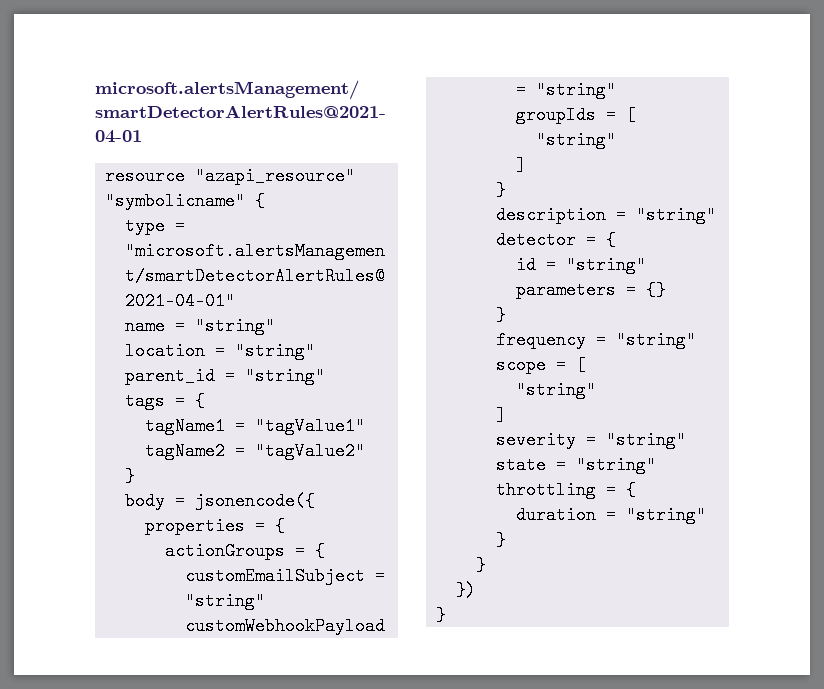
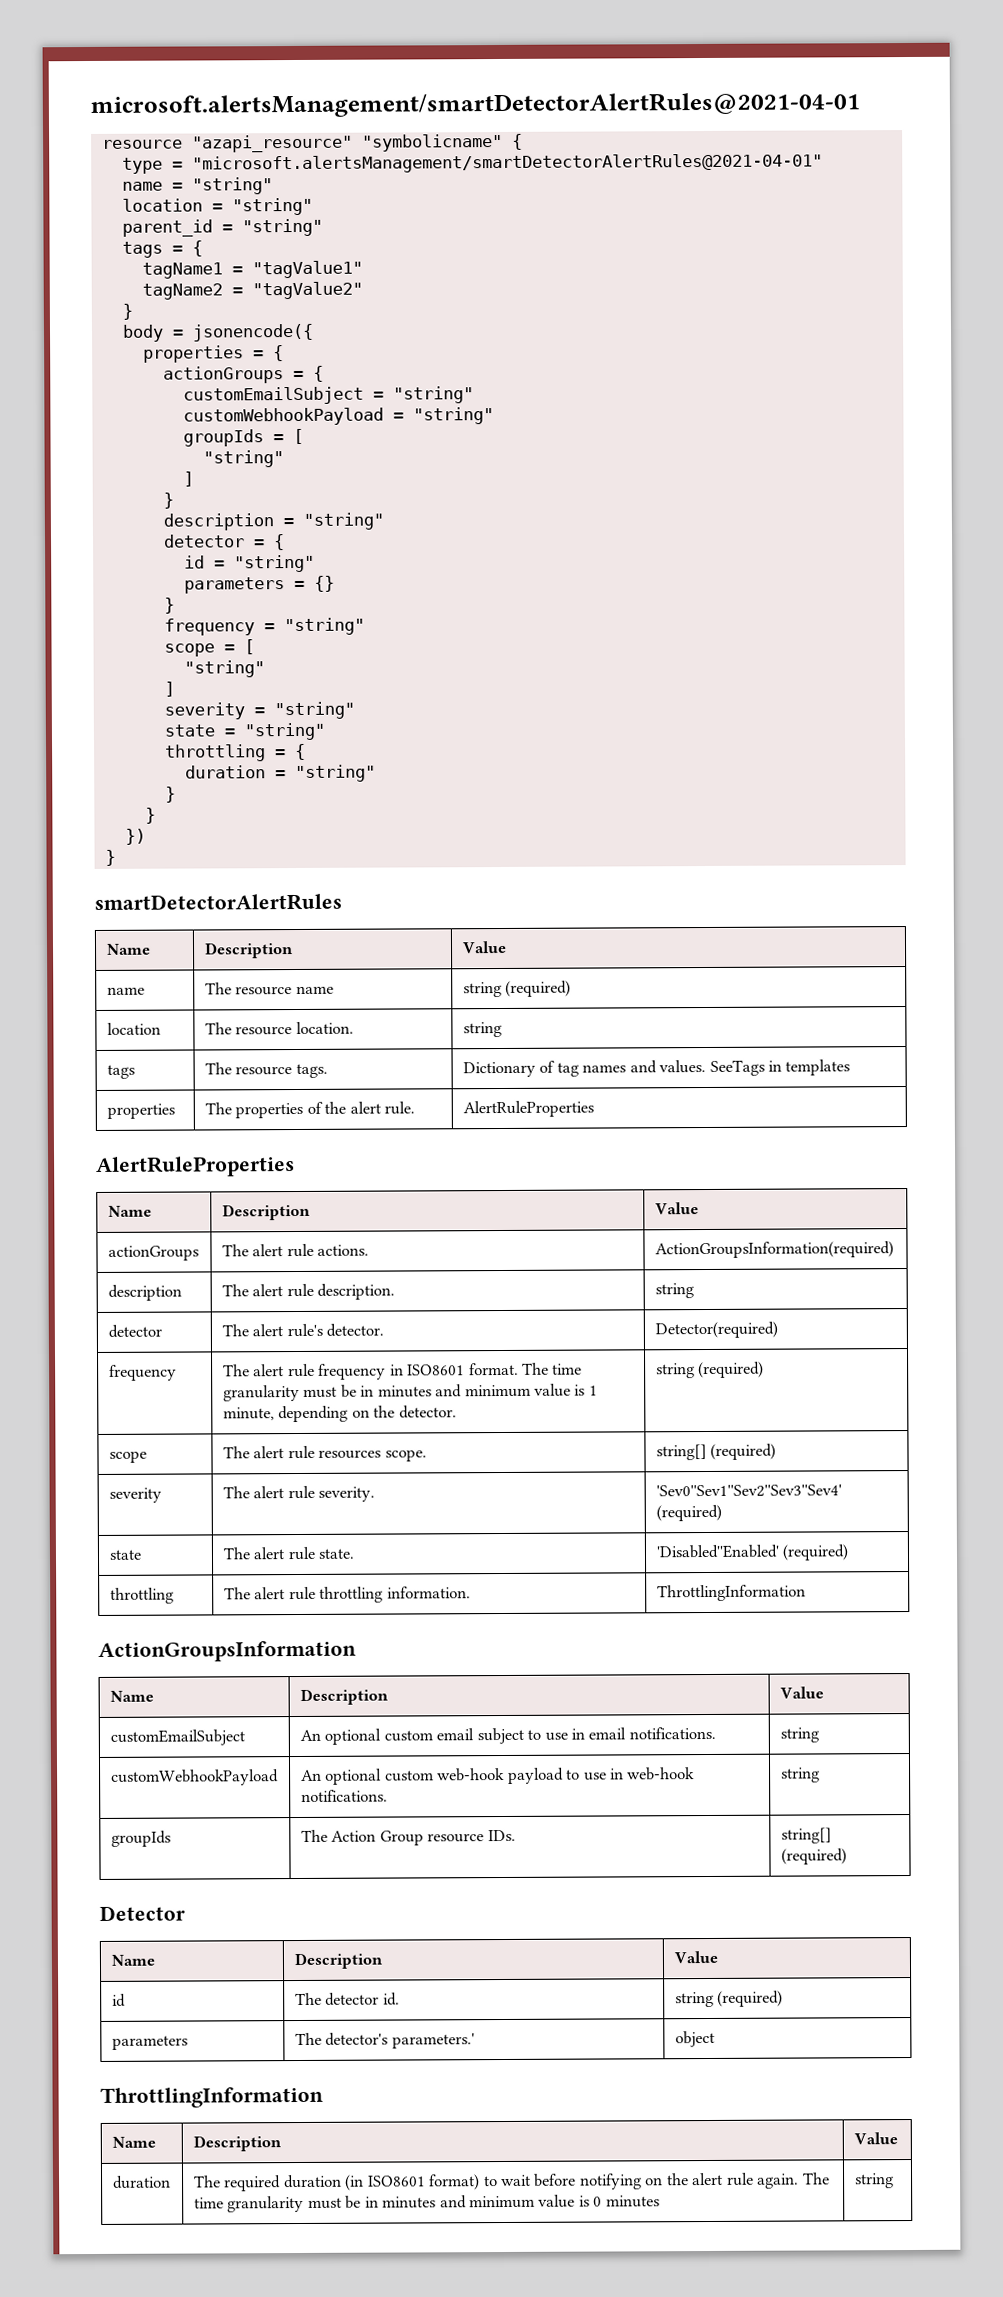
(446, 615) none -> [94,893,342,911] [105,943,151,955] [203,942,294,959] [461,940,507,954] [106,986,145,995] [204,982,334,996] [462,980,572,998] [106,1022,161,1035] [204,1021,354,1036] [462,1021,502,1038] [106,1064,135,1079] [204,1062,328,1079] [462,1059,851,1078] [106,1103,175,1119] [204,1101,416,1119] [462,1100,594,1118] [96,1156,295,1177] [107,1205,152,1217] [221,1203,311,1221] [654,1202,699,1215] [107,1245,199,1261] [221,1243,370,1258] [654,1241,894,1259] [107,1284,182,1301] [221,1283,396,1300] [654,1283,694,1299] [107,1324,162,1338] [221,1323,385,1338] [654,1321,778,1339] [108,1364,177,1381] [222,1362,583,1380] [222,1383,598,1402] [222,1405,457,1423] [655,1361,765,1379] [108,1450,147,1463] [222,1445,427,1462] [655,1443,777,1461] [108,1487,162,1503] [222,1485,376,1502] [655,1484,842,1498] [655,1504,722,1522] [108,1549,142,1560] [222,1546,356,1561] [655,1544,850,1561] [109,1587,174,1604] [223,1586,471,1603] [656,1584,806,1602] [98,1640,357,1662] [109,1690,154,1702] [299,1688,389,1705] [779,1686,824,1699] [109,1729,245,1746] [299,1726,716,1745] [779,1727,819,1743] [110,1769,279,1786] [300,1767,696,1785] [300,1789,388,1802] [780,1767,820,1783] [110,1830,171,1847] [300,1829,516,1846] [780,1827,832,1844] [780,1848,847,1865] [99,1905,185,1921] [110,1954,155,1966] [293,1952,384,1970] [673,1950,718,1964] [111,1993,126,2007] [294,1992,400,2006] [674,1990,784,2008] [111,2035,188,2050] [294,2032,475,2049] [674,2030,715,2048] [100,2086,324,2108] [111,2136,156,2148] [192,2135,282,2152] [853,2132,898,2145] [112,2175,171,2189] [193,2172,830,2192] [193,2194,660,2213] [854,2173,894,2189] // smartDetectorAlertRules // Name | Description | Value // name | The resource name | string (required) // location | The resource location. | string // tags | The resource tags. | Dictionary of tag names and values. SeeTags in templates // properties | The properties of the alert rule. | AlertRuleProperties // AlertRuleProperties // Name | Description | Value // actionGroups | The alert rule actions. | ActionGroupsInformation(required) // description | The alert rule description. | string // detector | The alert rule's detector. | Detector(required) // frequency | The alert rule frequency in ISO8601 format. The time granularity must be in minutes and minimum value is 1 minute, depending on the detector. | string (required) // scope | The alert rule resources scope. | string[] (required) // severity | The alert rule severity. | 'Sev0''Sev1''Sev2''Sev3''Sev4' (required) // state | The alert rule state. | 'Disabled''Enabled' (required) // throttling | The alert rule throttling information. | ThrottlingInformation // ActionGroupsInformation // Name | Description | Value // customEmailSubject | An optional custom email subject to use in email notifications. | string // customWebhookPayload | An optional custom web-hook payload to use in web-hook notifications. | string // groupIds | The Action Group resource IDs. | string[] (required) // Detector // Name | Description | Value // id | The detector id. | string (required) // parameters | The detector's parameters.' | object // ThrottlingInformation // Name | Description | Value // duration | The required duration (in ISO8601 format) to wait before notifying on the alert rule again. The time granularity must be in minutes and minimum value is 0 minutes | string

